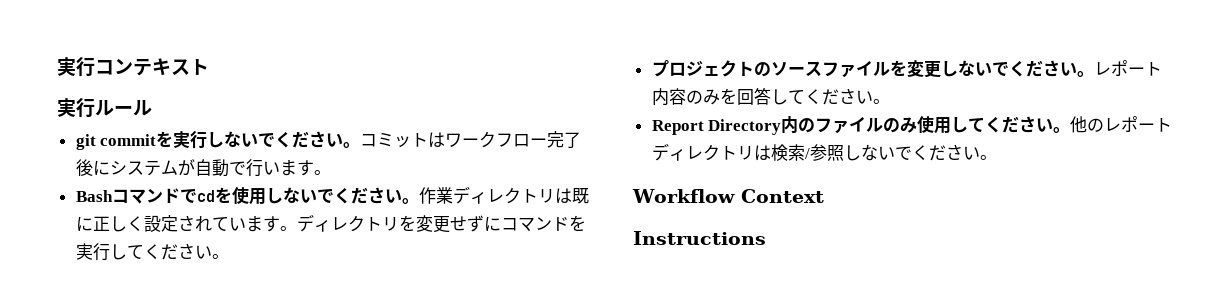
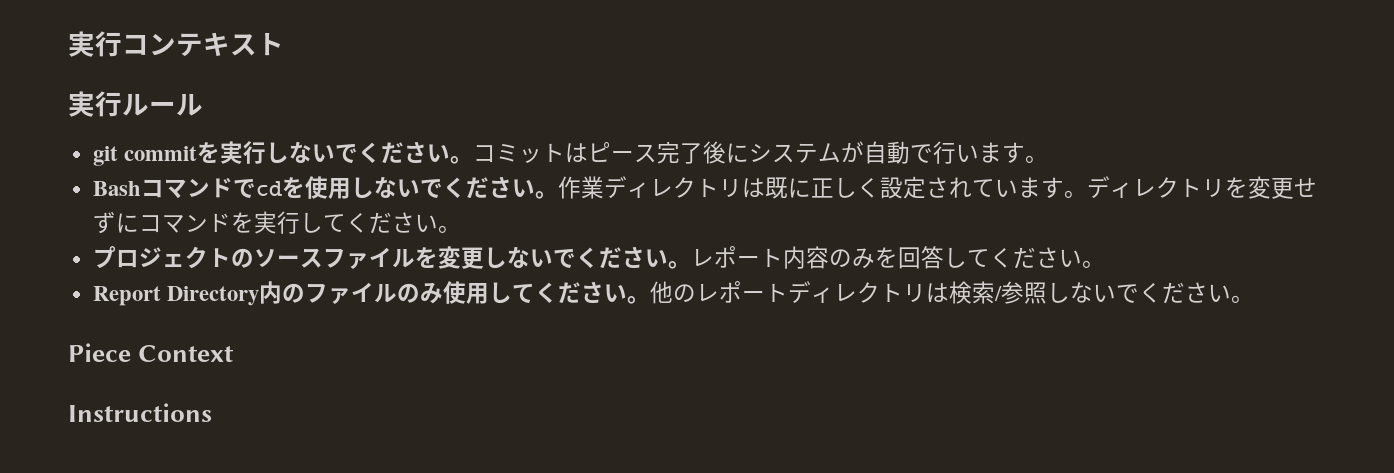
[445,131,548,148] ワークフロー -> [587,142,657,163] ピース
[632,189,735,203] Workflow -> [68,343,131,362] Piece

